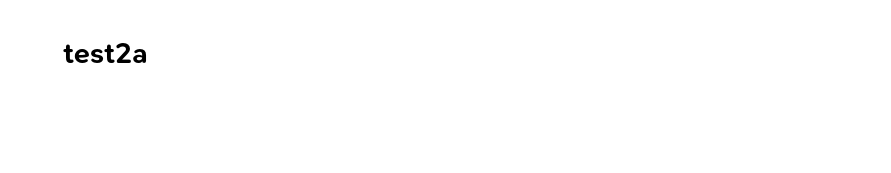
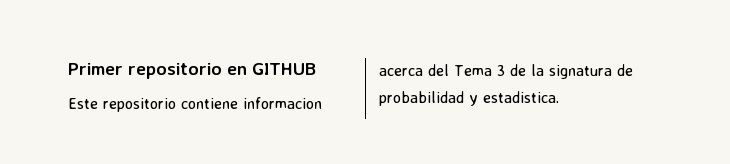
[63,43,148,64] test2a -> [68,63,316,79] [68,97,322,112] [379,64,633,79] [379,91,559,106] Primer repositorio en GITHUB // Este repositorio contiene informacion acerca del Tema 3 de la signatura de probabilidad y estadistica.

